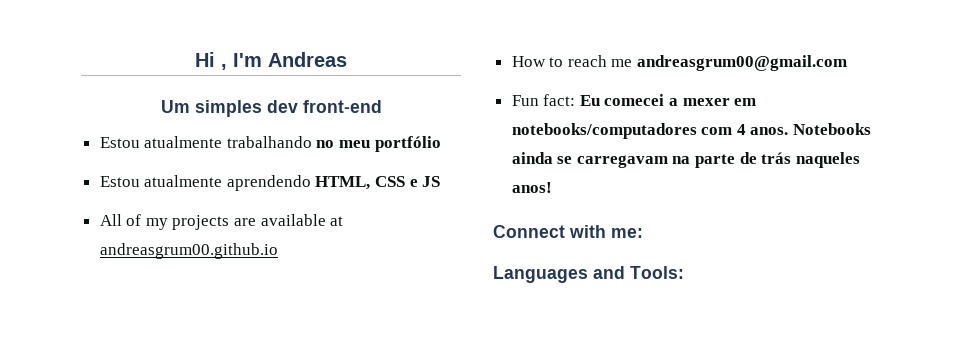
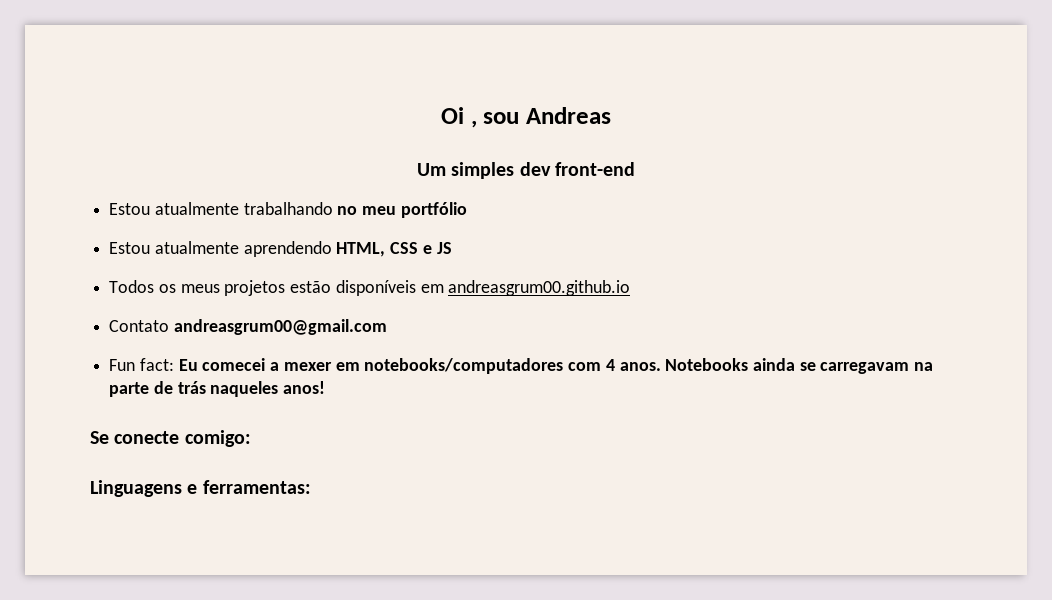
[195,52,262,70] Hi , I'm -> [441,107,520,128] Oi , sou
[99,214,344,230] [99,243,278,259] [511,55,633,67] All of my projects are available at andreasgrum00.github.io // How to reach me -> [109,280,631,296] [109,320,170,332] Todos os meus projetos estão disponíveis em andreasgrum00.github.io // Contato
[493,225,643,238] [493,266,684,283] Connect with me: // Languages and Tools: -> [90,430,251,447] [90,480,311,497] Se conecte comigo: // Linguagens e ferramentas:

